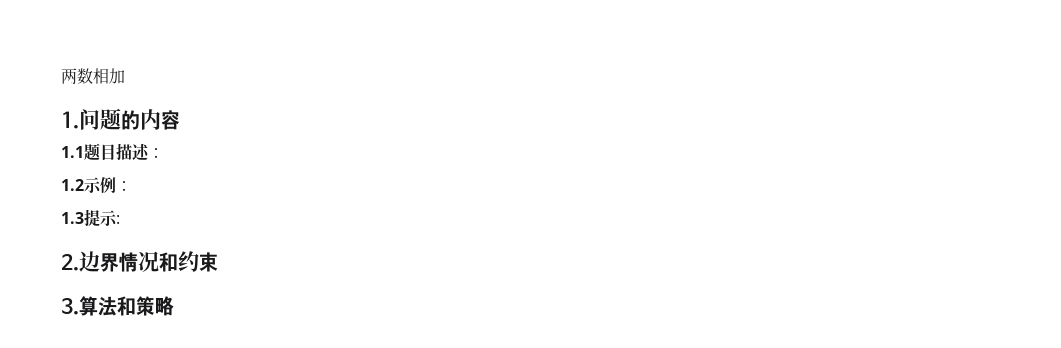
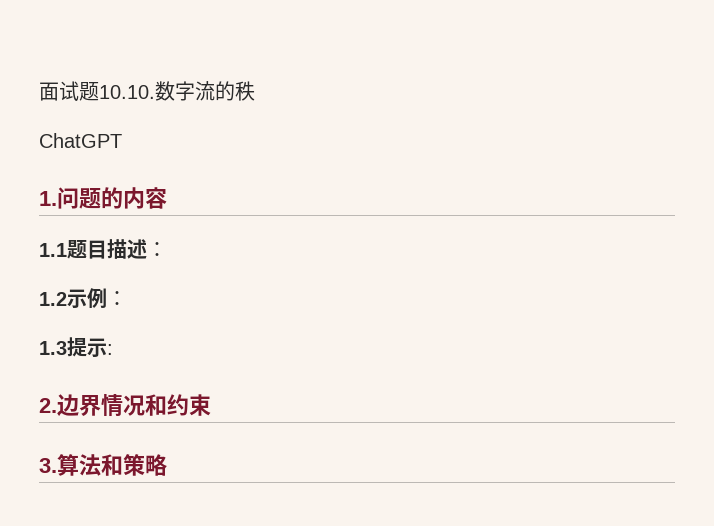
[61,68,125,84] 两数相加 -> [39,81,255,101] [39,133,122,148] 面试题10.10.数字流的秩 // ChatGPT

